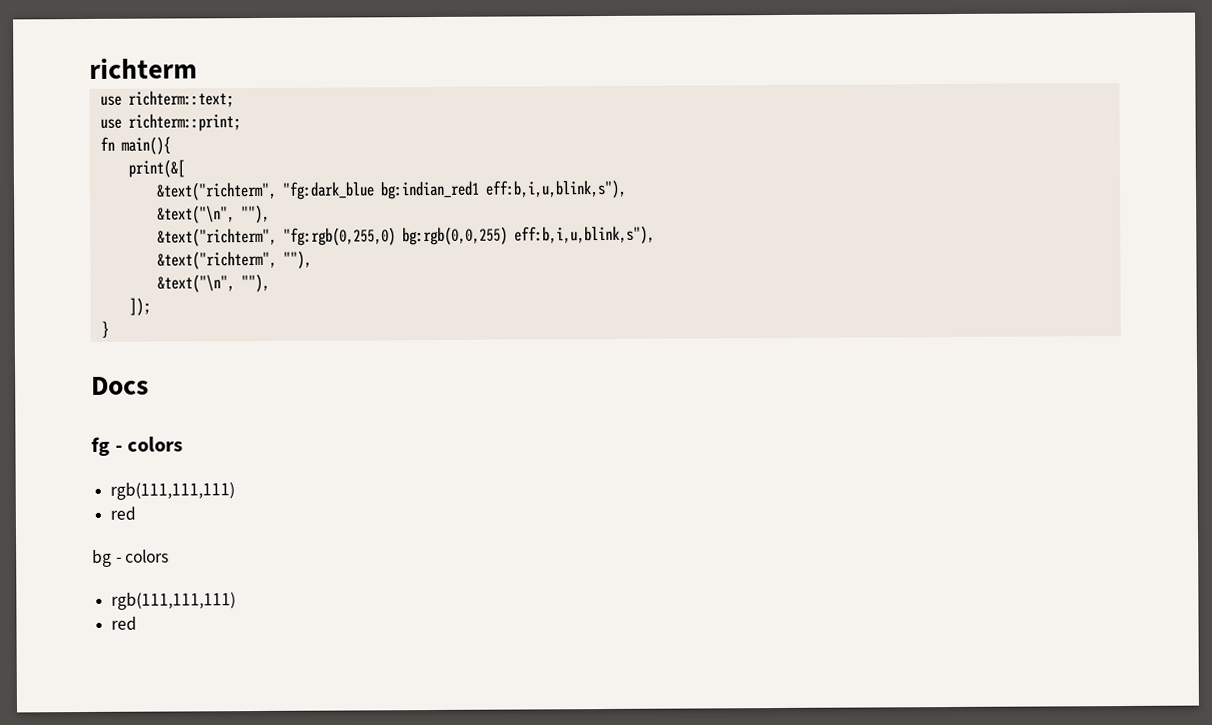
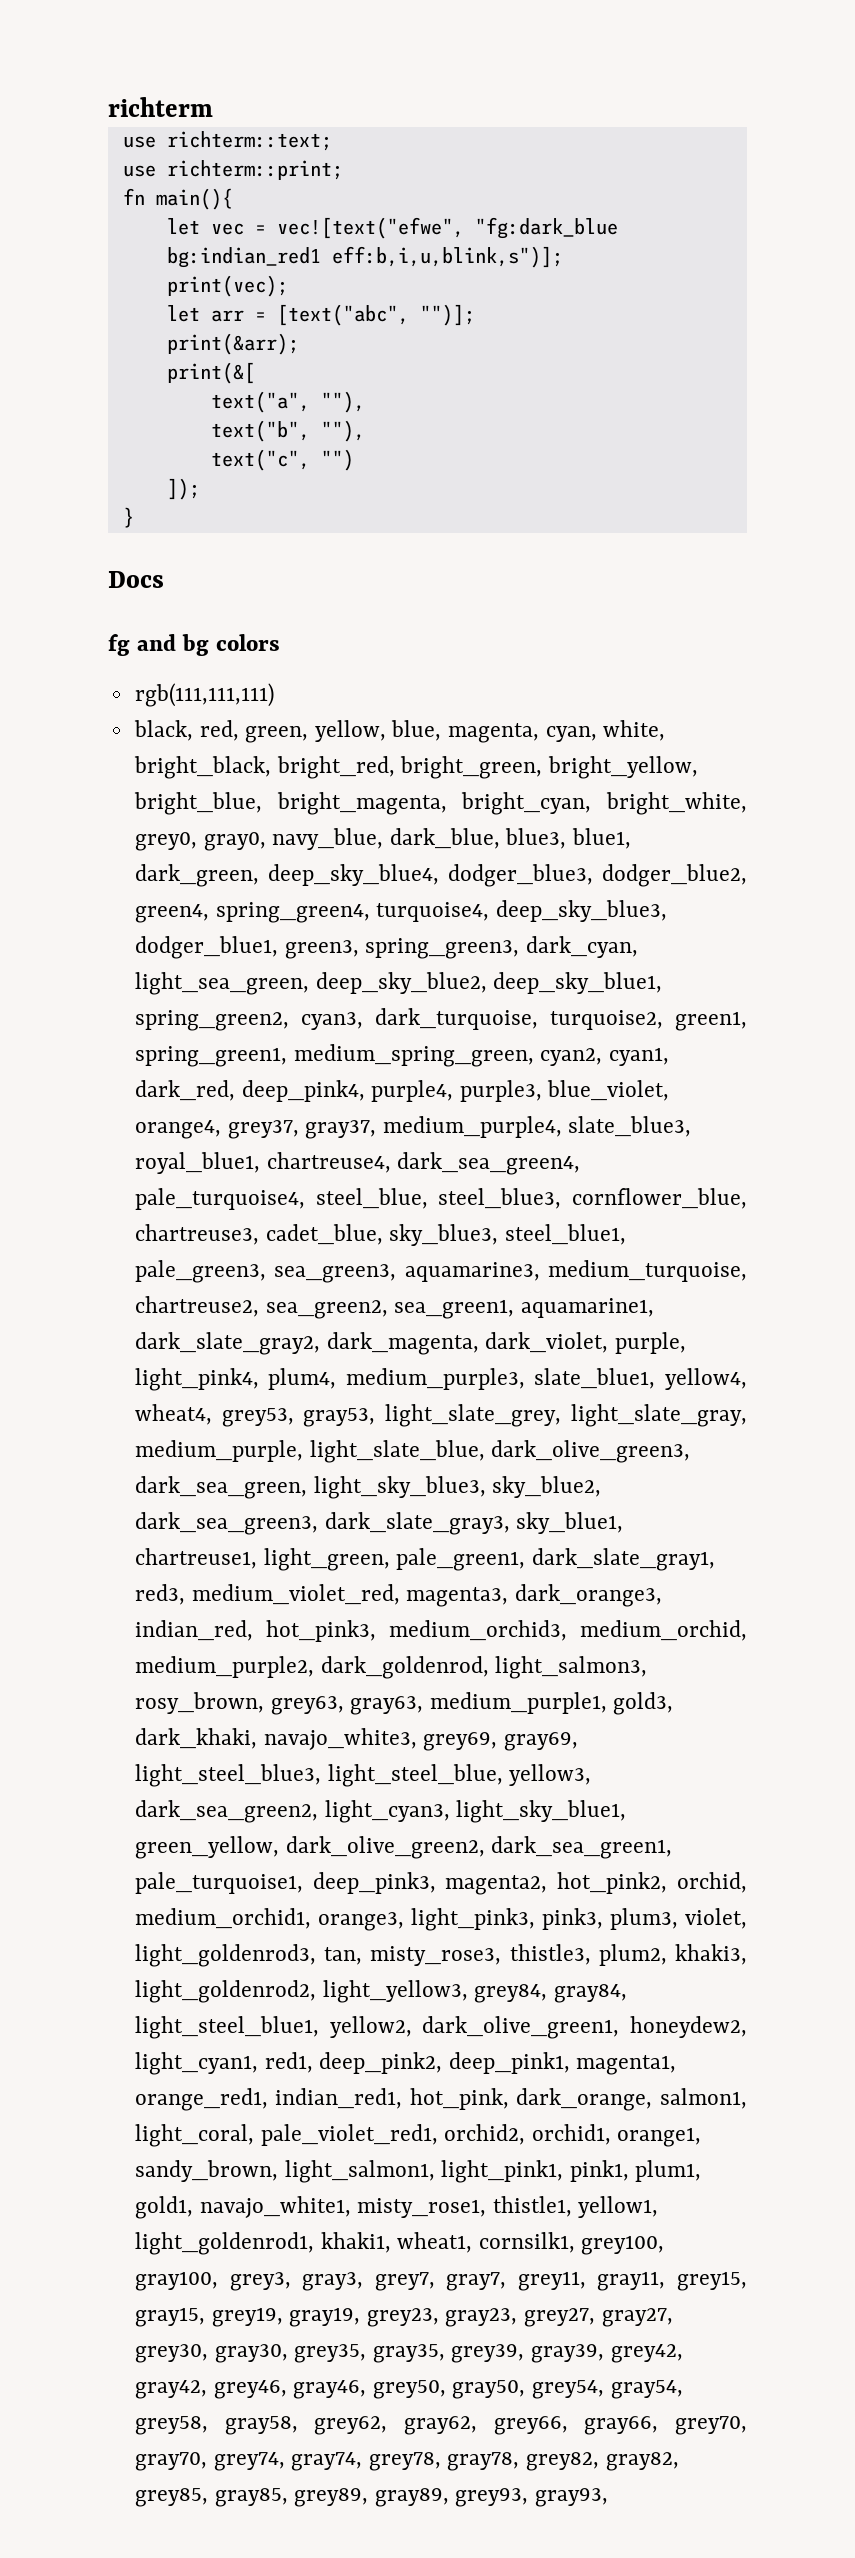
[127,159,185,178] [155,179,627,201] [156,204,270,224] [156,225,655,247] [156,250,312,270] [156,273,270,293] print(&[ // &text("richterm", "fg:dark_blue bg:indian_red1 eff:b,i,u,blink,s"), // &text("\n", ""), // &text("richterm", "fg:rgb(0,255,0) bg:rgb(0,0,255) eff:b,i,u,blink,s"), // &text("richterm", ""), // &text("\n", ""), -> [166,217,618,239] [166,246,563,268] [166,275,288,297] [166,304,475,326] [166,333,299,355] [166,362,255,384] [210,391,365,413] [210,420,365,442] [210,449,354,471] let vec = vec![text("efwe", "fg:dark_blue bg:indian_red1 eff:b,i,u,blink,s")]; // print(vec); // let arr = [text("abc", "")]; // print(&arr); // print(&[ // text("a", ""), // text("b", ""), // text("c", "")
[114,436,184,452] [110,482,236,500] [110,506,137,521] [92,549,170,567] [111,592,237,610] [111,616,138,631] - colors // rgb(111,111,111) // red // bg - colors // rgb(111,111,111) // red -> [136,634,280,656] [134,683,274,707] [133,720,666,743] [133,756,698,779] [133,792,747,815] [134,828,632,851] [134,864,747,887] [134,900,667,923] [134,936,638,959] [134,972,663,995] [134,1008,747,1031] [134,1044,669,1067] [134,1080,670,1102] [134,1116,692,1139] [134,1152,581,1175] [134,1188,747,1210] [134,1224,626,1246] [134,1260,747,1283] [134,1296,654,1319] [134,1332,686,1355] [134,1368,747,1391] [134,1404,747,1427] [134,1440,691,1463] [134,1476,602,1499] [134,1512,624,1535] [134,1548,715,1571] [134,1584,662,1607] [134,1620,747,1642] [134,1656,648,1679] [134,1692,674,1715] [134,1728,578,1751] [134,1764,592,1787] [134,1800,627,1823] [134,1836,673,1859] [134,1872,747,1895] [134,1908,747,1931] [134,1944,747,1967] [134,1980,627,2003] [134,2016,747,2039] [134,2052,677,2075] [134,2088,747,2111] [134,2124,702,2147] [134,2160,702,2183] [134,2196,659,2219] [134,2232,665,2255] [134,2271,747,2291] [134,2307,673,2327] [134,2344,683,2363] [134,2380,683,2399] [134,2416,747,2435] [134,2452,679,2471] [134,2488,609,2507] and bg colors // rgb(111,111,111) // black, red, green, yellow, blue, magenta, cyan, white, bright_black, bright_red, bright_green, bright_yellow, bright_blue, bright_magenta, bright_cyan, bright_white, grey0, gray0, navy_blue, dark_blue, blue3, blue1, dark_green, deep_sky_blue4, dodger_blue3, dodger_blue2, green4, spring_green4, turquoise4, deep_sky_blue3, dodger_blue1, green3, spring_green3, dark_cyan, light_sea_green, deep_sky_blue2, deep_sky_blue1, spring_green2, cyan3, dark_turquoise, turquoise2, green1, spring_green1, medium_spring_green, cyan2, cyan1, dark_red, deep_pink4, purple4, purple3, blue_violet, orange4, grey37, gray37, medium_purple4, slate_blue3, royal_blue1, chartreuse4, dark_sea_green4, pale_turquoise4, steel_blue, steel_blue3, cornflower_blue, chartreuse3, cadet_blue, sky_blue3, steel_blue1, pale_green3, sea_green3, aquamarine3, medium_turquoise, chartreuse2, sea_green2, sea_green1, aquamarine1, dark_slate_gray2, dark_magenta, dark_violet, purple, light_pink4, plum4, medium_purple3, slate_blue1, yellow4, wheat4, grey53, gray53, light_slate_grey, light_slate_gray, medium_purple, light_slate_blue, dark_olive_green3, dark_sea_green, light_sky_blue3, sky_blue2, dark_sea_green3, dark_slate_gray3, sky_blue1, chartreuse1, light_green, pale_green1, dark_slate_gray1, red3, medium_violet_red, magenta3, dark_orange3, indian_red, hot_pink3, medium_orchid3, medium_orchid, medium_purple2, dark_goldenrod, light_salmon3, rosy_brown, grey63, gray63, medium_purple1, gold3, dark_khaki, navajo_white3, grey69, gray69, light_steel_blue3, light_steel_blue, yellow3, dark_sea_green2, light_cyan3, light_sky_blue1, green_yellow, dark_olive_green2, dark_sea_green1, pale_turquoise1, deep_pink3, magenta2, hot_pink2, orchid, medium_orchid1, orange3, light_pink3, pink3, plum3, violet, light_goldenrod3, tan, misty_rose3, thistle3, plum2, khaki3, light_goldenrod2, light_yellow3, grey84, gray84, light_steel_blue1, yellow2, dark_olive_green1, honeydew2, light_cyan1, red1, deep_pink2, deep_pink1, magenta1, orange_red1, indian_red1, hot_pink, dark_orange, salmon1, light_coral, pale_violet_red1, orchid2, orchid1, orange1, sandy_brown, light_salmon1, light_pink1, pink1, plum1, gold1, navajo_white1, misty_rose1, thistle1, yellow1, light_goldenrod1, khaki1, wheat1, cornsilk1, grey100, gray100, grey3, gray3, grey7, gray7, grey11, gray11, grey15, gray15, grey19, gray19, grey23, gray23, grey27, gray27, grey30, gray30, grey35, gray35, grey39, gray39, grey42, gray42, grey46, gray46, grey50, gray50, grey54, gray54, grey58, gray58, grey62, gray62, grey66, gray66, grey70, gray70, grey74, gray74, grey78, gray78, grey82, gray82, grey85, gray85, grey89, gray89, grey93, gray93,

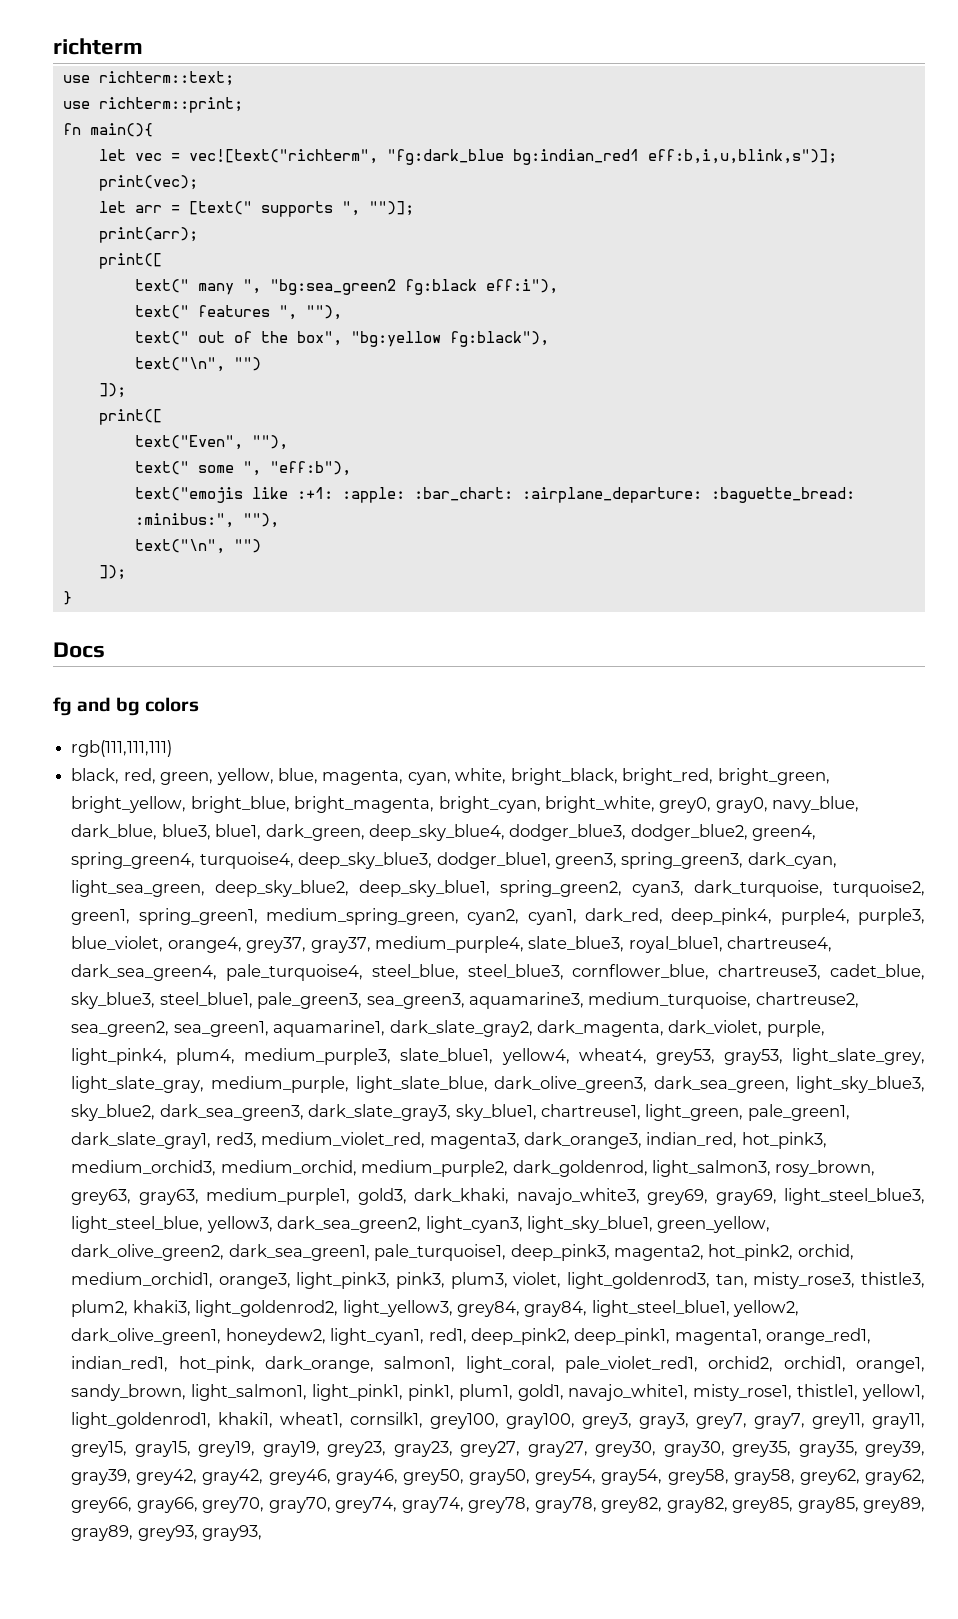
[276,217,464,239] vec![text("efwe", -> [188,149,378,164] vec![text("richterm",
[276,304,475,326] [166,333,299,355] [166,362,255,384] [210,391,365,413] [210,420,365,442] [210,449,310,471] [text("abc", "")]; // print(&arr); // print(&[ // text("a", ""), // text("b", ""), // text("c", -> [188,201,414,217] [98,227,198,243] [98,253,162,269] [134,279,558,295] [134,305,342,320] [134,331,549,347] [134,357,261,372] [98,383,126,398] [98,409,162,425] [134,435,288,450] [134,461,351,476] [134,487,855,503] [134,513,279,528] [134,539,225,554] [text(" supports ", "")]; // print(arr); // print([ // text(" many ", "bg:sea_green2 fg:black eff:i"), // text(" features ", ""), // text(" out of the box", "bg:yellow fg:black"), // text("\n", "") // ]); // print([ // text("Even", ""), // text(" some ", "eff:b"), // text("emojis like :+1: :apple: :bar_chart: :airplane_departure: :baguette_bread: :minibus:", ""), // text("\n",

